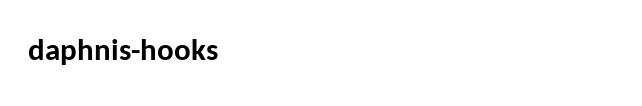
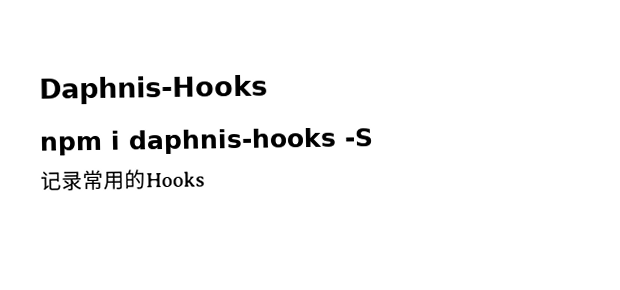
[28,39,218,65] daphnis-hooks -> [39,74,268,105] [39,127,374,156] [40,169,205,191] Daphnis-Hooks // npm i daphnis-hooks -S // 记录常用的Hooks

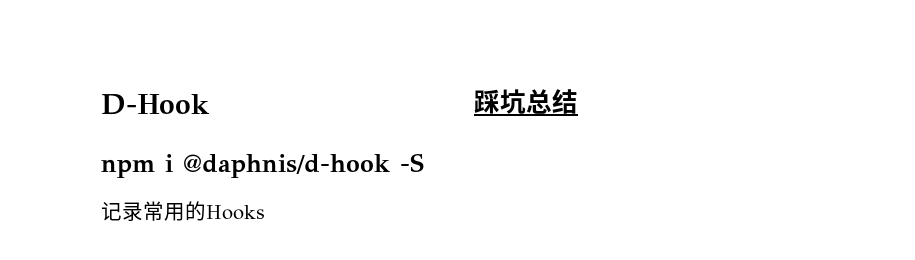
[39,74,268,105] Daphnis-Hooks -> [101,94,210,115] D-Hook
[128,127,337,155] daphnis-hooks -> [183,154,390,178] @daphnis/d-hook
(205, 179) none -> [474,89,578,114] // 踩坑总结

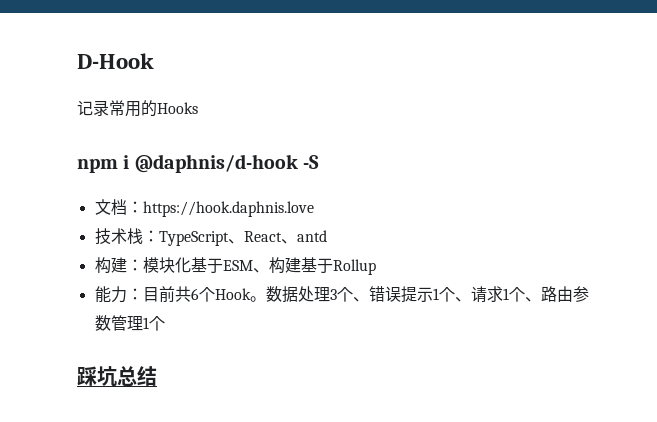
[101,153,424,178] // npm i @daphnis/d-hook -S -> (154, 61) none
(264, 212) none -> [77,154,320,173] [94,199,314,217] [94,228,327,246] [94,257,376,275] [94,286,589,303] [94,315,165,331] // npm i @daphnis/d-hook -S // 文档：https://hook.daphnis.love // 技术栈：TypeScript、React、antd // 构建：模块化基于ESM、构建基于Rollup // 能力：目前共6个Hook。数据处理3个、错误提示1个、请求1个、路由参数管理1个

